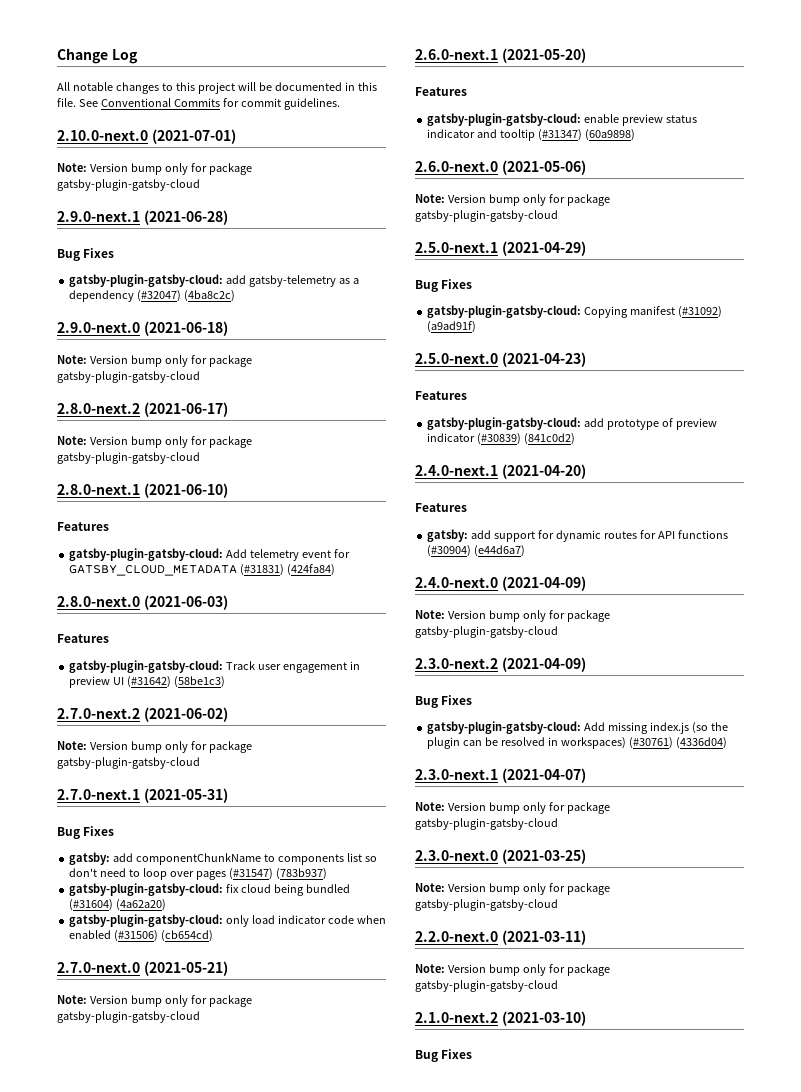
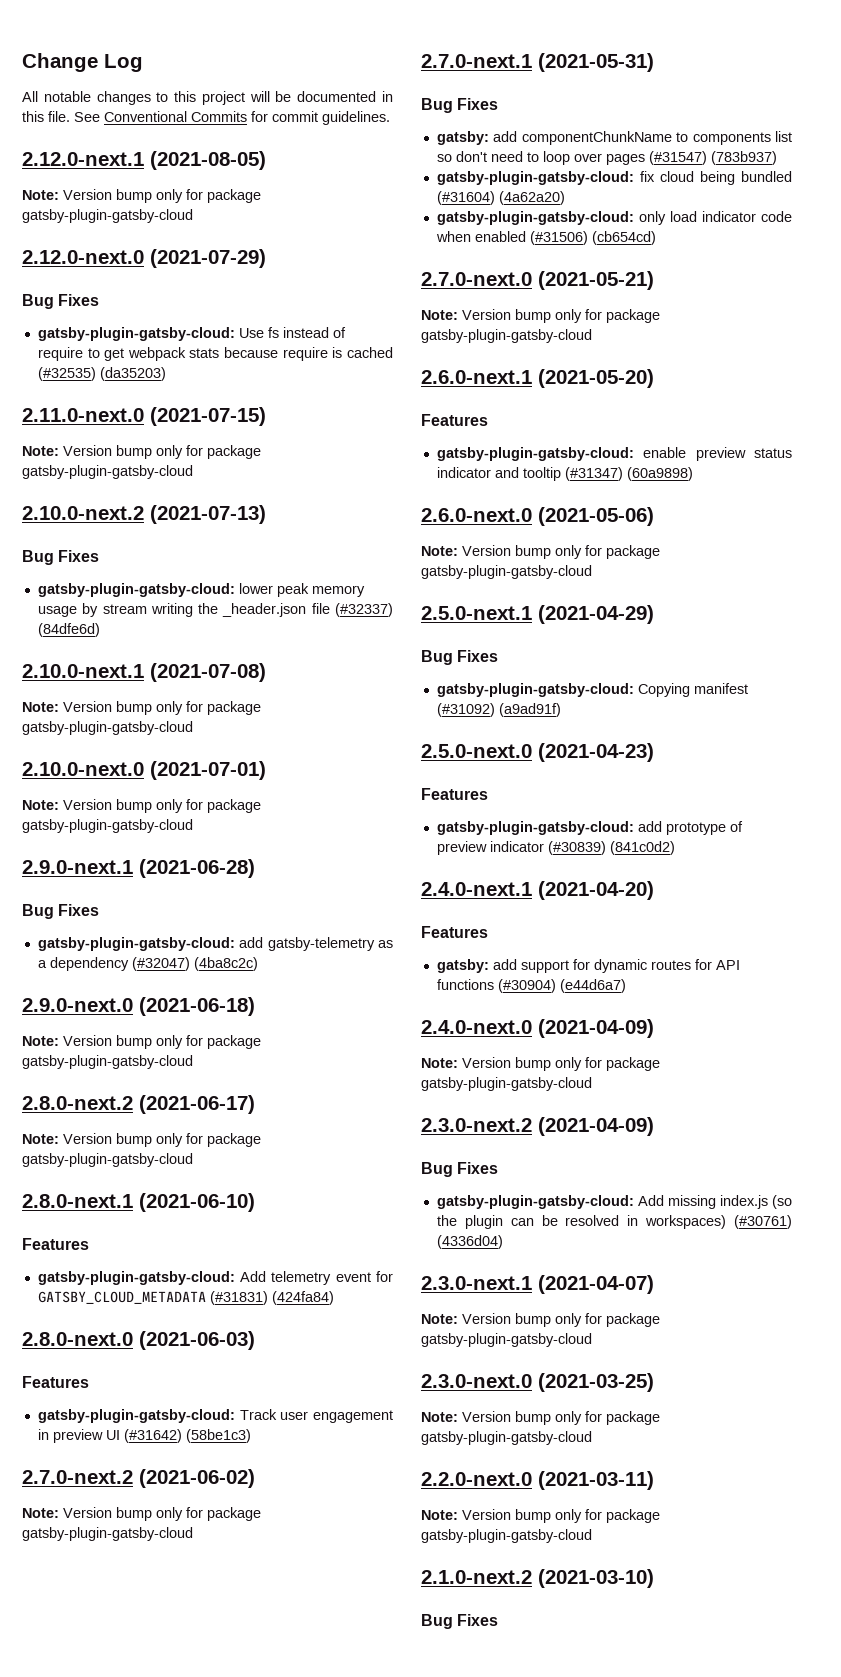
(340, 104) none -> [22,151,266,170] [22,189,261,203] [22,209,193,223] [22,249,266,268] [22,294,100,309] [37,327,346,341] [37,347,394,361] [37,367,166,381] [22,407,266,426] [22,445,261,459] [22,465,193,479] [22,505,266,524] [22,550,100,565] [37,583,365,597] [37,603,393,617] [37,623,100,637] [22,663,266,682] [22,701,261,715] [22,721,193,735] // 2.12.0-next.1 (2021-08-05) // Note: Version bump only for package gatsby-plugin-gatsby-cloud // 2.12.0-next.0 (2021-07-29) // Bug Fixes // gatsby-plugin-gatsby-cloud: Use fs instead of require to get webpack stats because require is cached (#32535) (da35203) // 2.11.0-next.0 (2021-07-15) // Note: Version bump only for package gatsby-plugin-gatsby-cloud // 2.10.0-next.2 (2021-07-13) // Bug Fixes // gatsby-plugin-gatsby-cloud: lower peak memory usage by stream writing the _header.json file (#32337) (84dfe6d) // 2.10.0-next.1 (2021-07-08) // Note: Version bump only for package gatsby-plugin-gatsby-cloud

